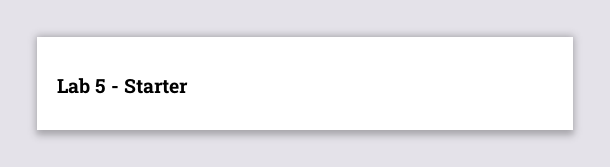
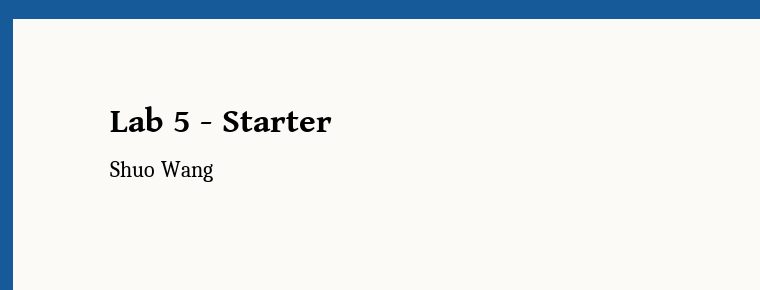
(188, 86) none -> [110,161,213,182] // Shuo Wang

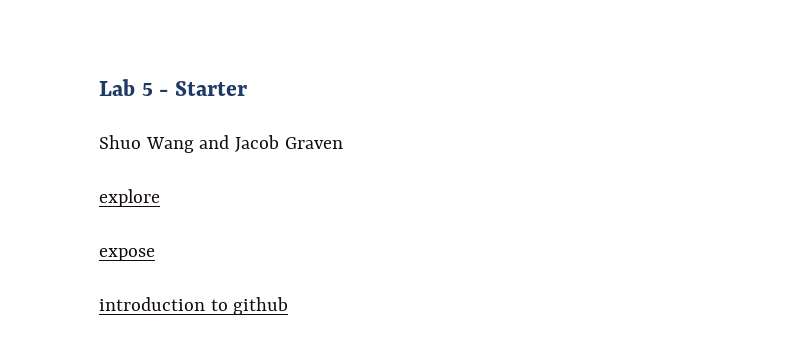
(213, 171) none -> [199,135,343,152] [99,189,160,207] [99,248,155,261] [99,297,289,315] and Jacob Graven // explore // expose // introduction to github

